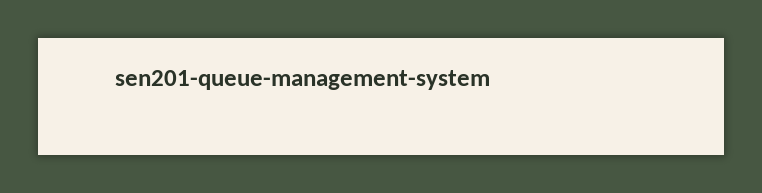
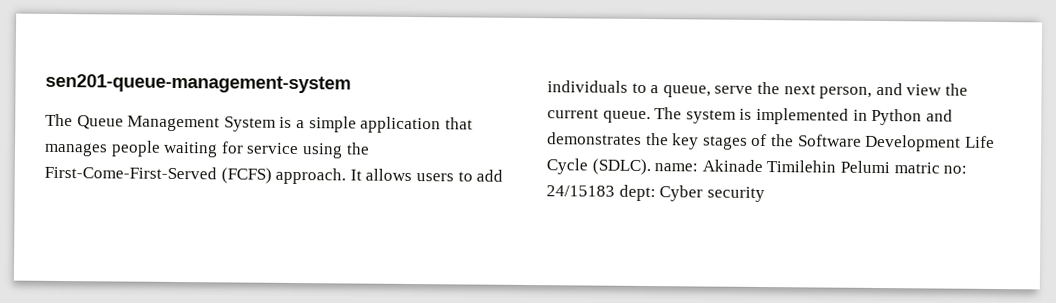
(490, 80) none -> [45,113,473,134] [44,140,370,159] [44,165,504,185] [547,80,968,99] [547,107,953,126] [547,132,995,152] [546,158,968,176] [546,184,765,203] // The Queue Management System is a simple application that manages people waiting for service using the First-Come-First-Served (FCFS) approach. It allows users to add individuals to a queue, serve the next person, and view the current queue. The system is implemented in Python and demonstrates the key stages of the Software Development Life Cycle (SDLC). name: Akinade Timilehin Pelumi matric no: 24/15183 dept: Cyber security

